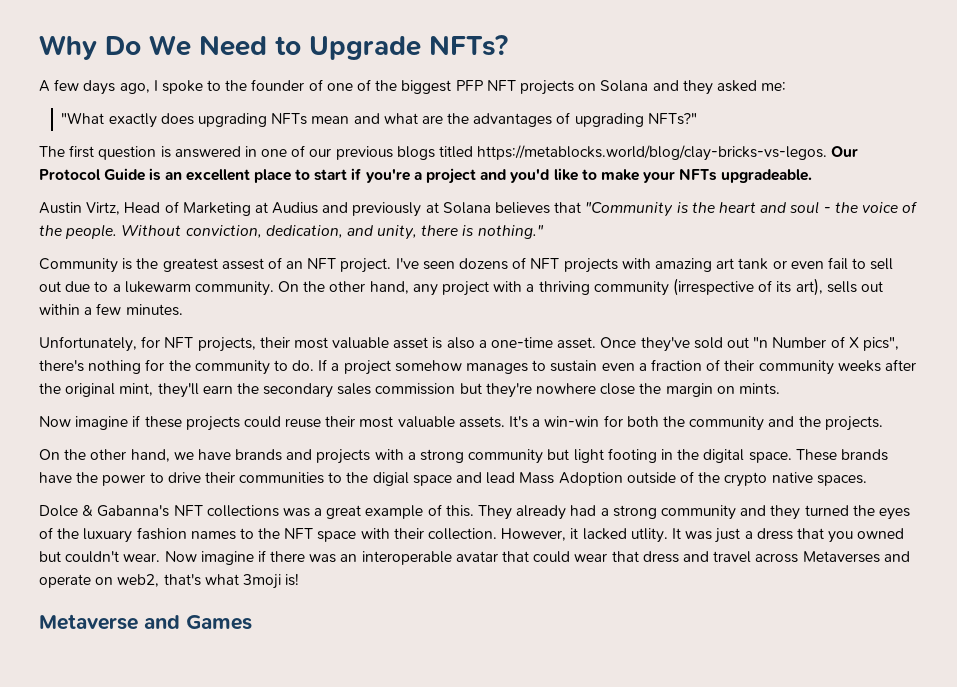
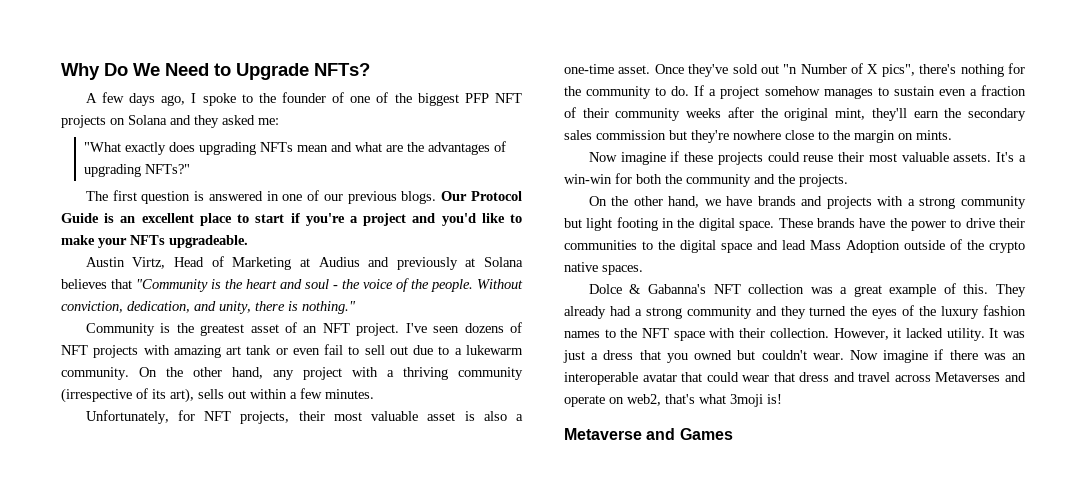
[396,145,828,161] blogs titled https://metablocks.world/blog/clay-bricks-vs-legos. -> [401,191,437,204] blogs.
[221,258,264,270] assest -> [250,324,279,333] asset
(636, 389) none -> [818,131,829,140] to
[372,472,409,486] digial -> [680,240,716,253] digital
[206,505,279,517] collections -> [748,284,805,294] collection
[83,528,133,543] luxuary -> [941,306,980,319] luxury
[630,528,668,543] utlity. -> [946,328,985,341] utility.

